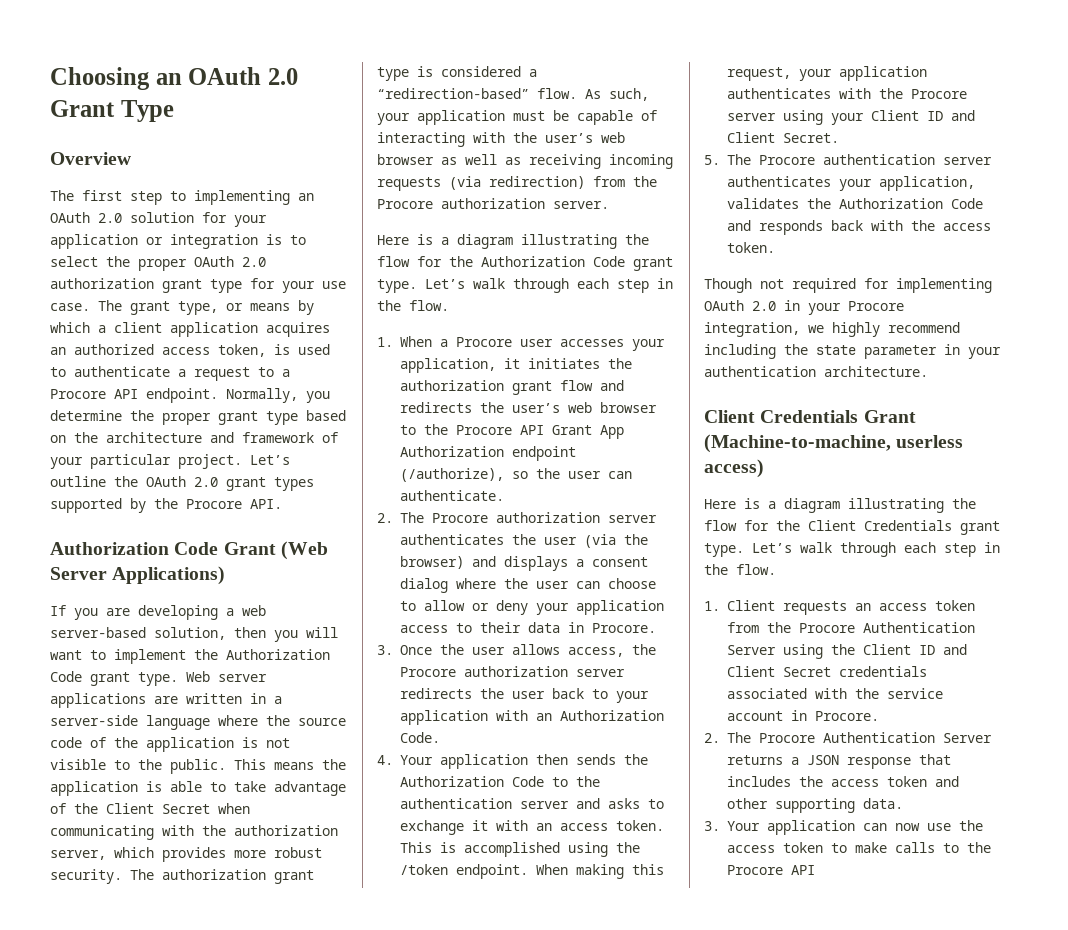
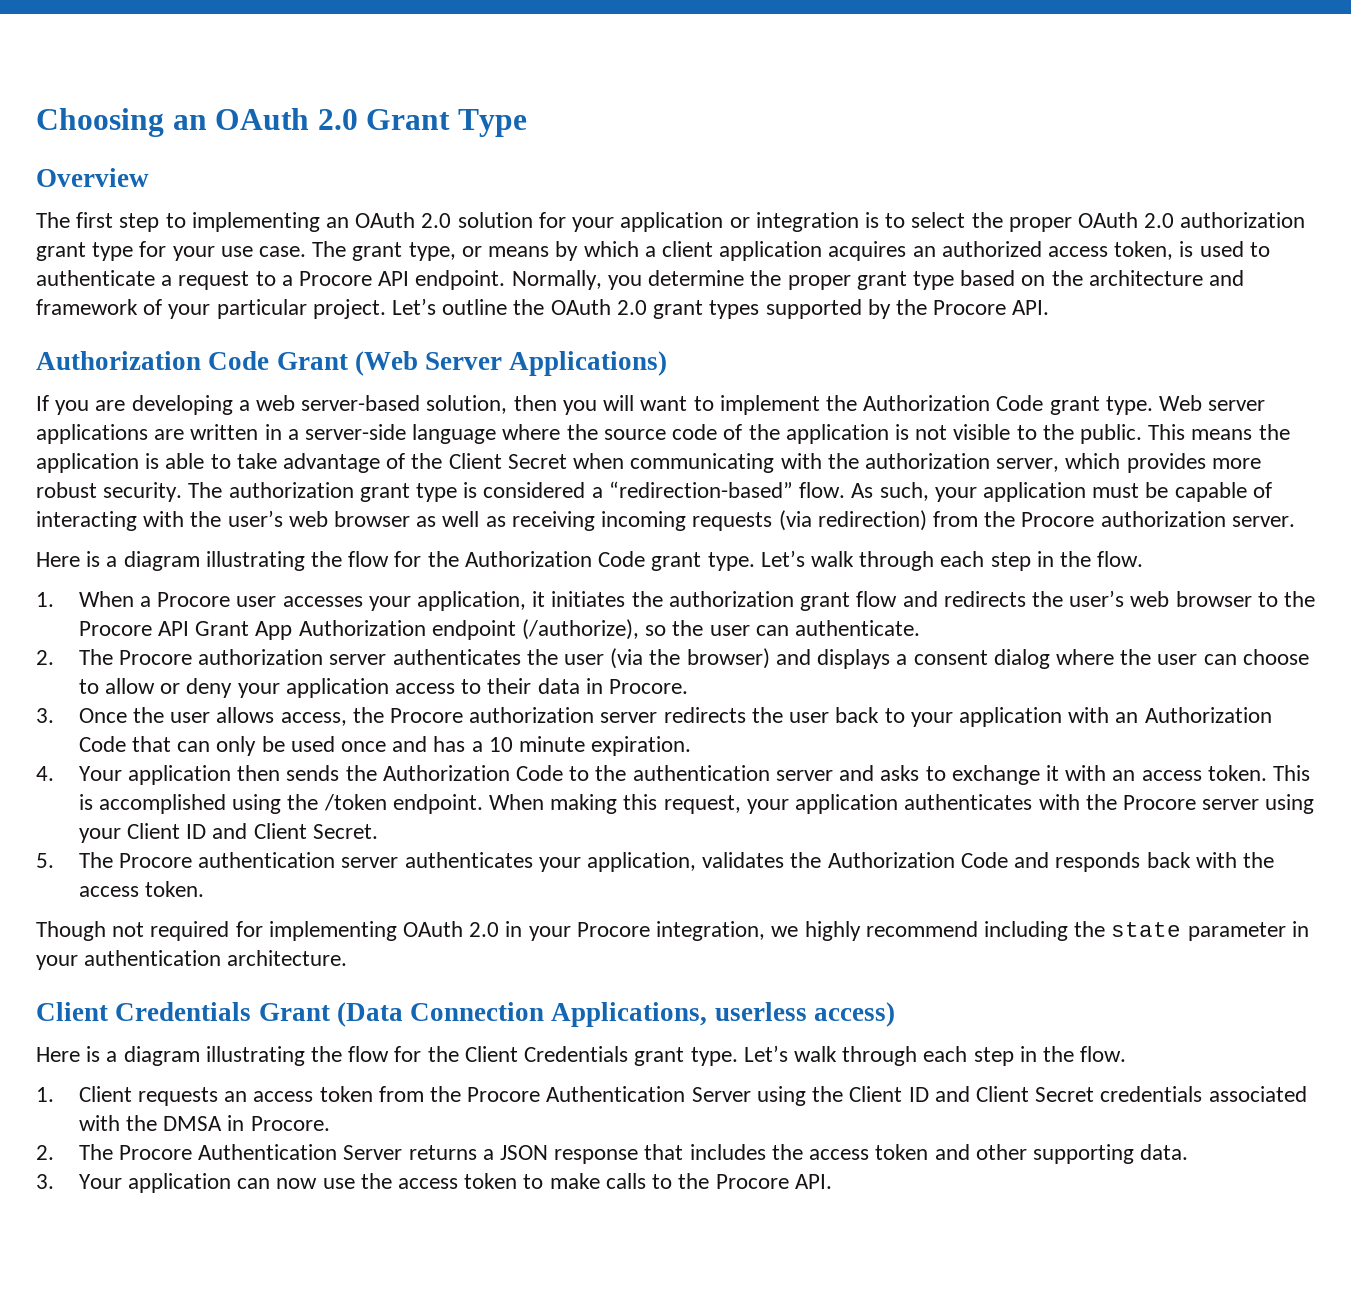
[400,732,441,743] Code. -> [78,736,692,756] Code that can only be used once and has a 10 minute expiration.
[704,434,891,453] (Machine-to-machine, -> [336,1002,708,1027] (Data Connection Applications,
[887,688,944,699] [727,711,784,721] service account -> [163,1116,223,1131] DMSA
[791,865,816,875] API -> [794,1174,832,1189] API.

